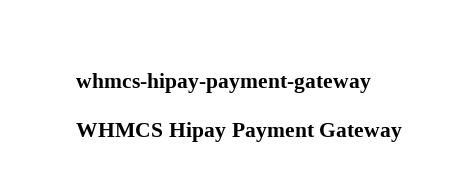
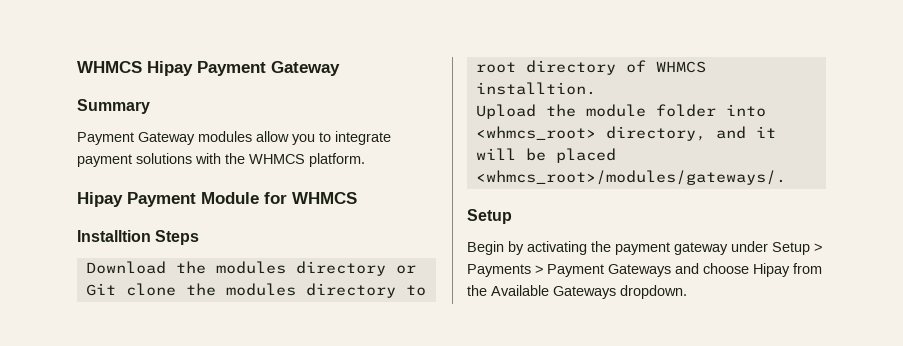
[76,73,371,93] whmcs-hipay-payment-gateway // -> (77, 67) none
(403, 132) none -> [77,99,150,114] [77,131,391,145] [77,153,365,167] [77,192,357,207] [77,230,200,245] [85,261,416,276] [85,283,426,298] [475,60,706,75] [475,82,596,95] [475,104,766,119] [475,126,776,141] [475,148,616,163] [475,170,786,185] [467,209,512,224] [467,241,822,255] [467,263,822,277] [467,285,687,299] // Summary // Payment Gateway modules allow you to integrate payment solutions with the WHMCS platform. // Hipay Payment Module for WHMCS // Installtion Steps // Download the modules directory or Git clone the modules directory to root directory of WHMCS installtion. // Upload the module folder into <whmcs_root> directory, and it will be placed <whmcs_root>/modules/gateways/. // Setup // Begin by activating the payment gateway under Setup > Payments > Payment Gateways and choose Hipay from the Available Gateways dropdown.

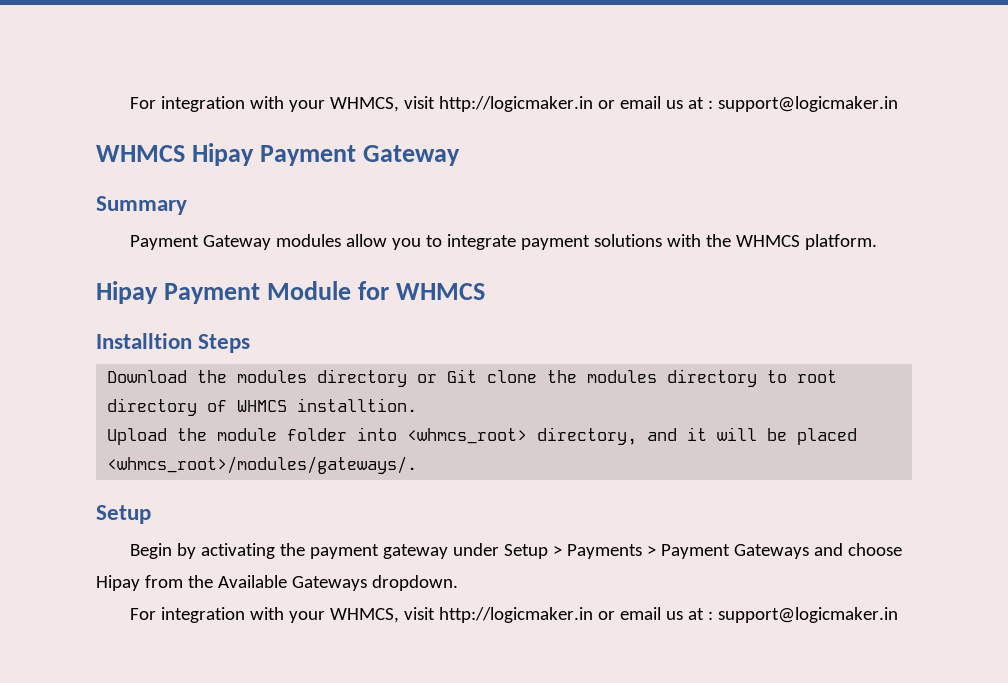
(77, 67) none -> [129,96,898,112] For integration with your WHMCS, visit http://logicmaker.in or email us at : support@logicmaker.in //
(687, 292) none -> [129,607,898,623] // For integration with your WHMCS, visit http://logicmaker.in or email us at : support@logicmaker.in

